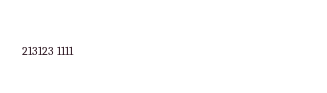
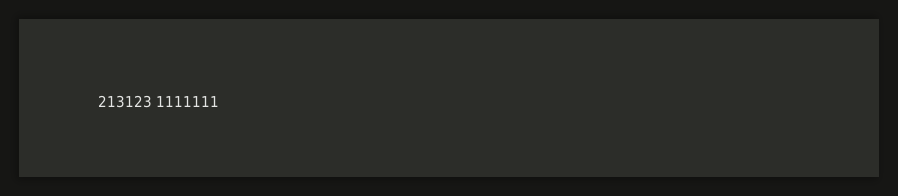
[57,46,75,55] 1111 -> [156,96,220,107] 1111111

